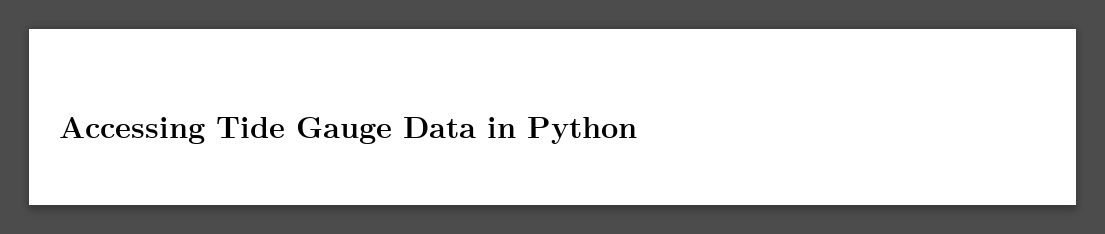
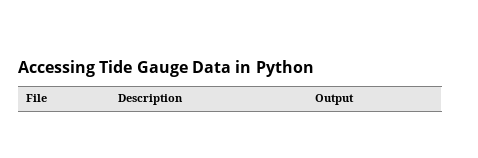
(637, 130) none -> [26,94,48,102] [118,94,184,105] [315,94,355,105] // File | Description | Output

